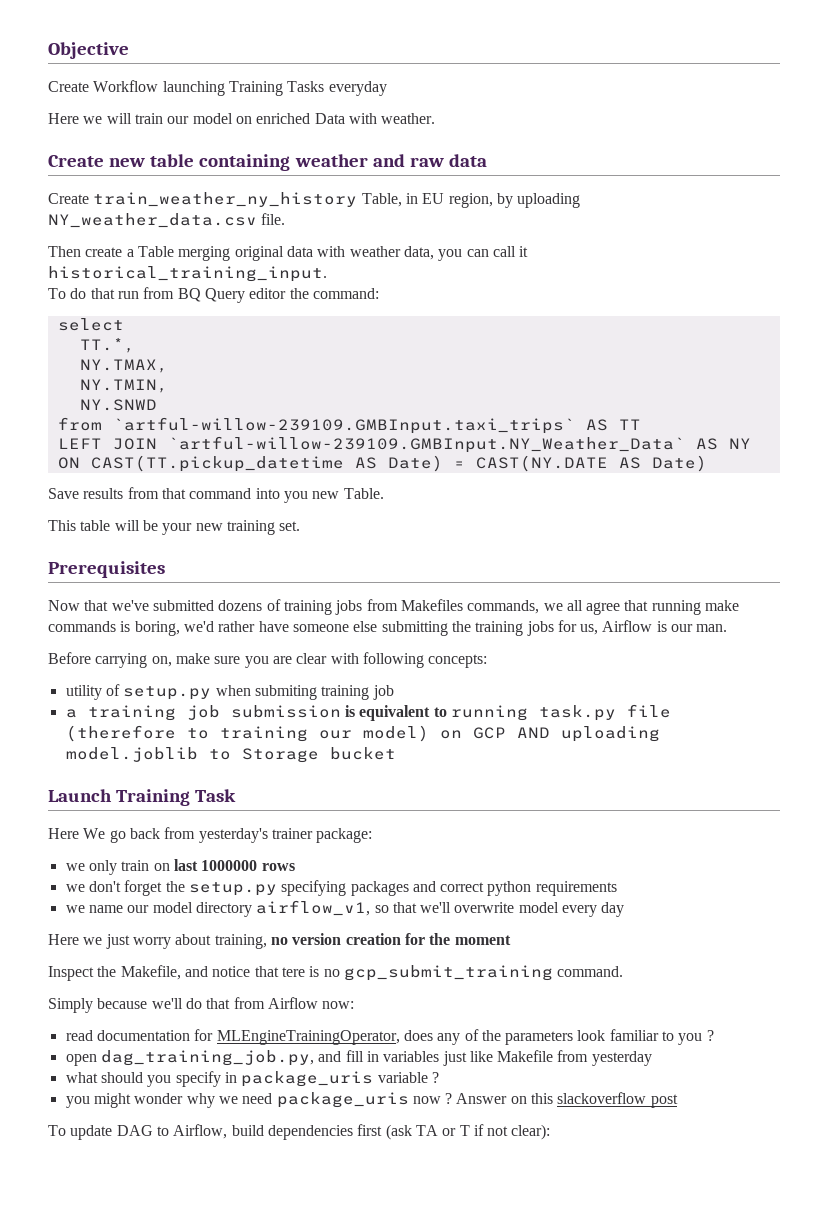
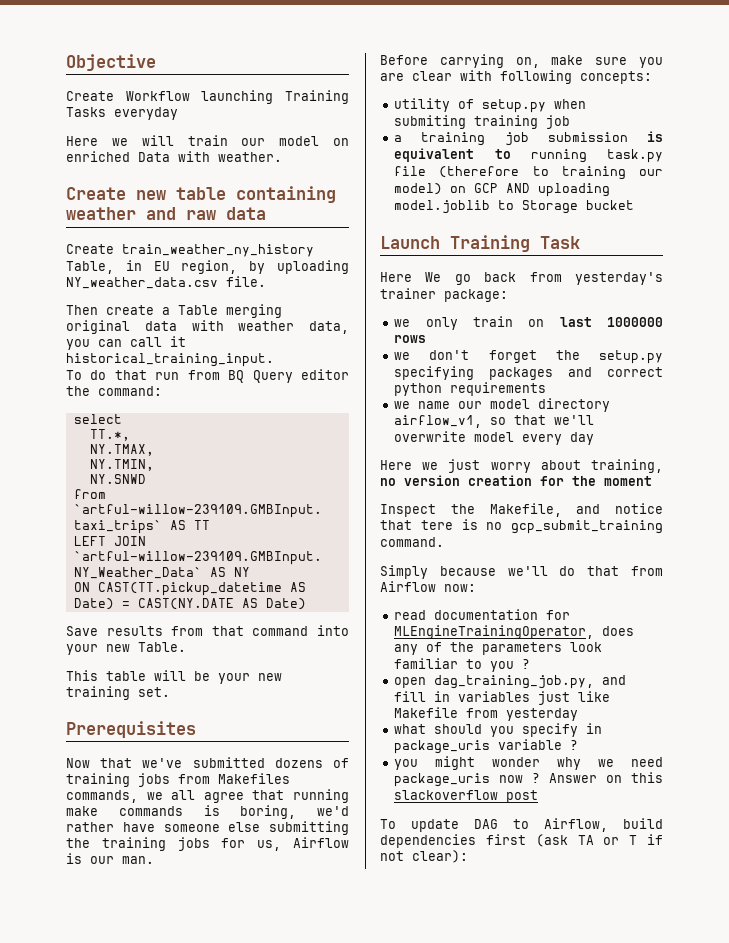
[283,491,308,503] you -> [66,644,98,655] your

